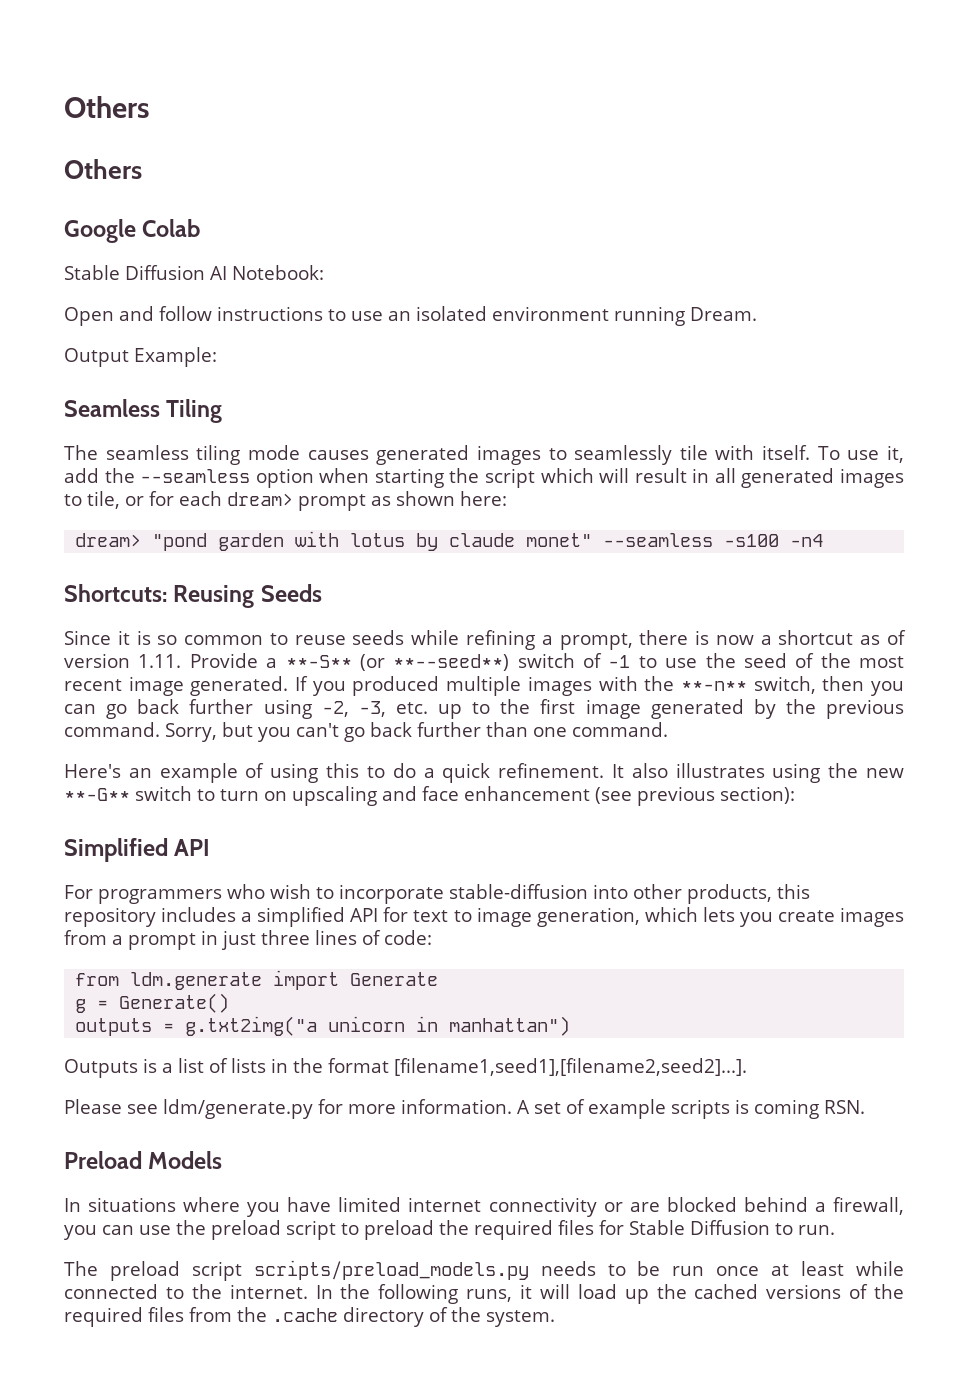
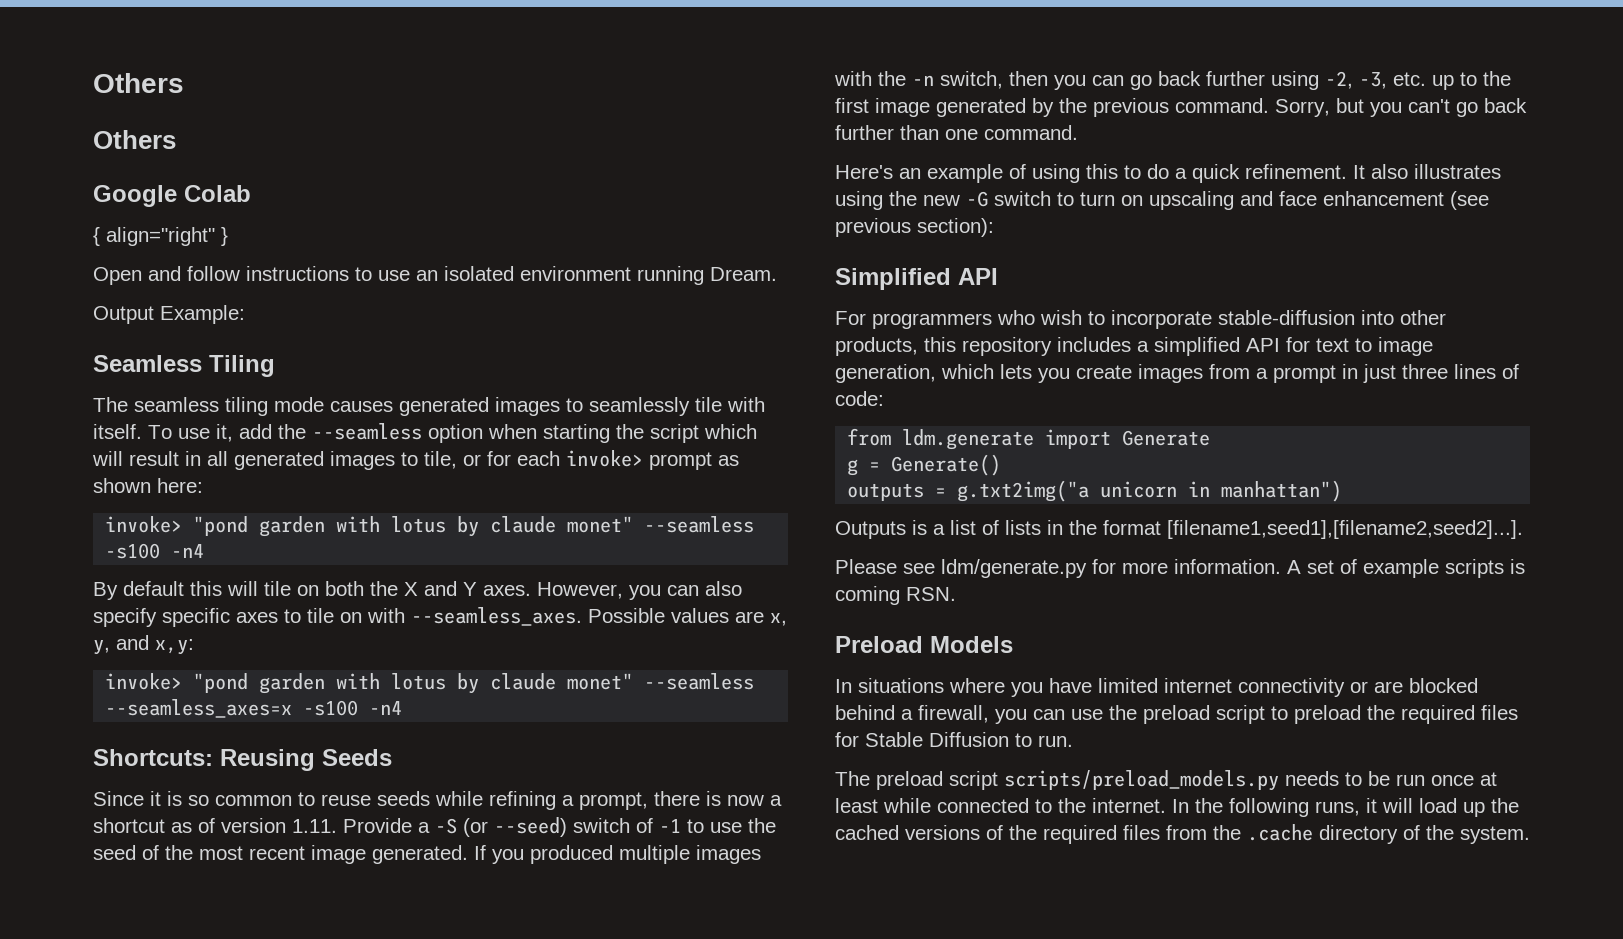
[64,265,324,280] Stable Diffusion AI Notebook: -> [93,227,228,246] { align="right" }
[227,492,293,506] dream> -> [566,450,643,467] invoke>
[75,533,142,547] dream> -> [105,516,183,533] invoke>
(824, 540) none -> [93,581,742,600] [93,607,787,627] [93,635,194,655] [105,673,755,694] [105,699,403,718] // By default this will tile on both the X and Y axes. However, you can also specify specific axes to tile on with --seamless_axes. Possible values are x, y, and x,y: // invoke> "pond garden with lotus by claude monet" --seamless --seamless_axes=x -s100 -n4
[285,654,510,671] **-S** (or **--seed**) -> [435,817,567,837] -S (or --seed)
[680,681,747,691] **-n** -> [912,75,934,86] -n
[64,788,130,801] **-G** -> [966,191,988,207] -G

